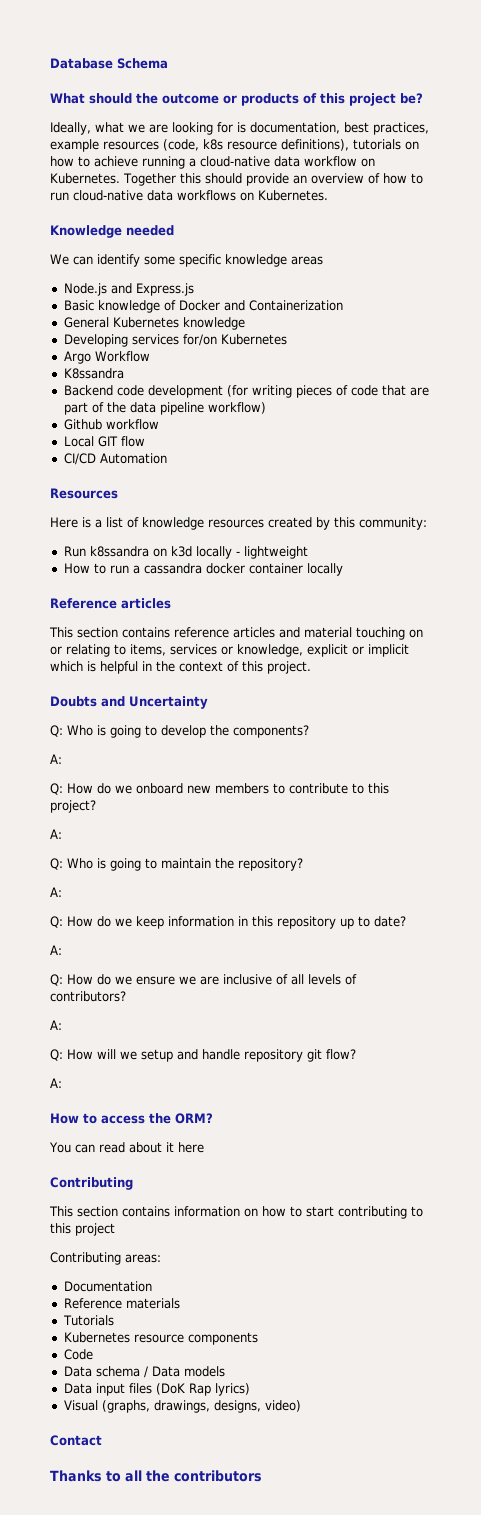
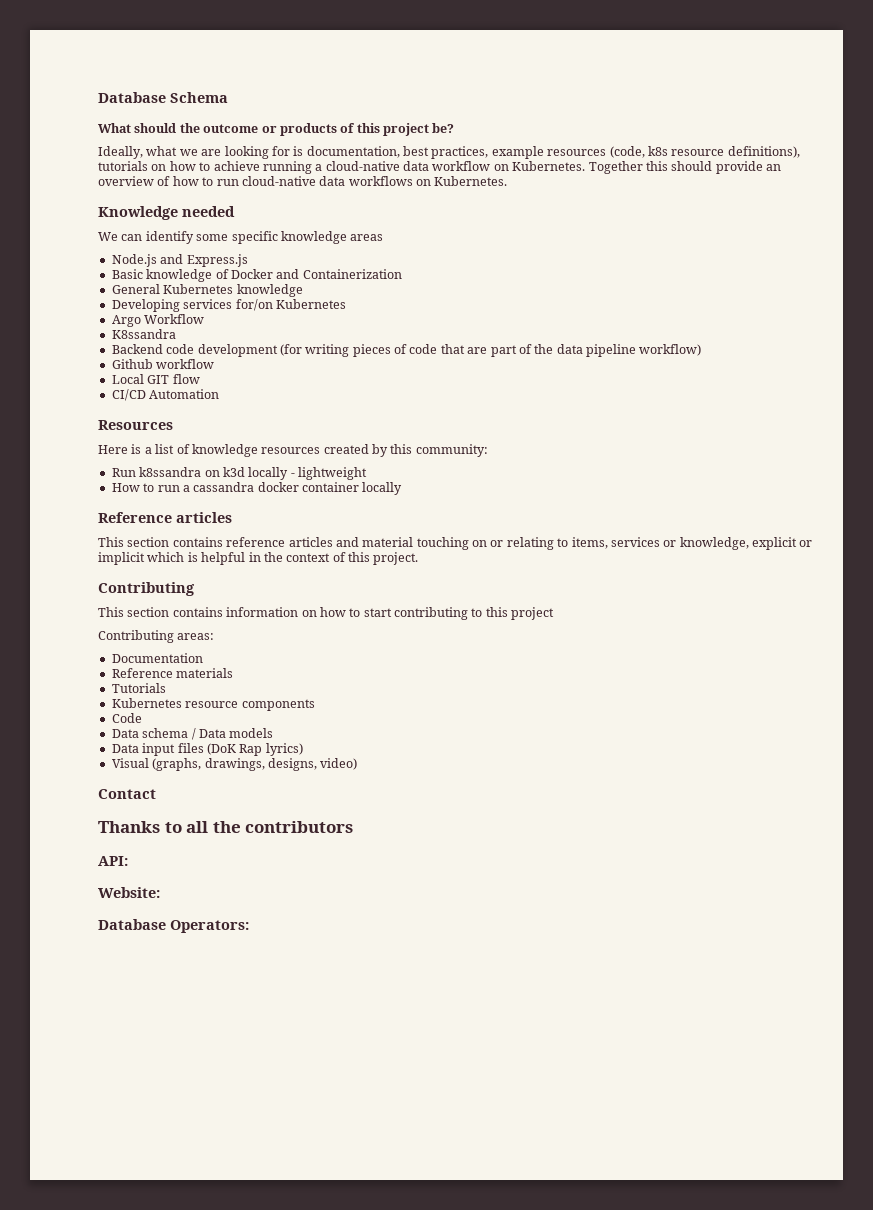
[50,696,208,709] [50,725,309,738] [50,754,62,764] [50,783,389,795] [50,800,96,813] [50,829,62,839] [50,858,303,871] [50,887,62,897] [50,916,406,929] [50,945,62,955] [50,974,357,986] [50,991,126,1002] [50,1020,62,1030] [50,1049,356,1062] [50,1078,62,1088] [50,1113,213,1124] [49,1142,204,1153] // Doubts and Uncertainty // Q: Who is going to develop the components? // A: // Q: How do we onboard new members to contribute to this project? // A: // Q: Who is going to maintain the repository? // A: // Q: How do we keep information in this repository up to date? // A: // Q: How do we ensure we are inclusive of all levels of contributors? // A: // Q: How will we setup and handle repository git flow? // A: // How to access the ORM? // You can read about it here -> (419, 558) none
(262, 1476) none -> [98,856,128,866] [98,887,160,898] [98,919,249,933] // API: // Website: // Database Operators:

